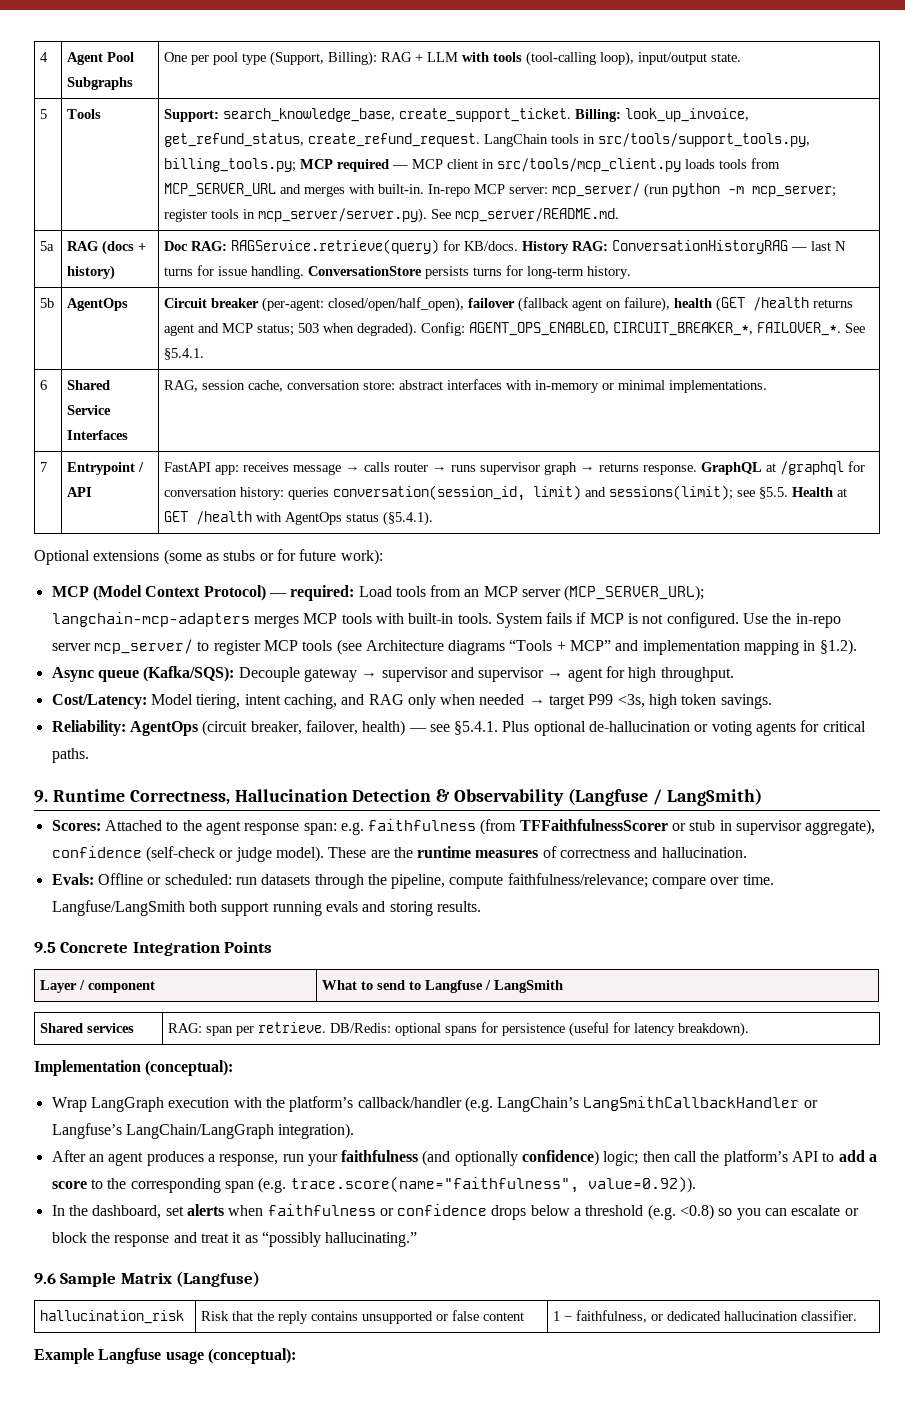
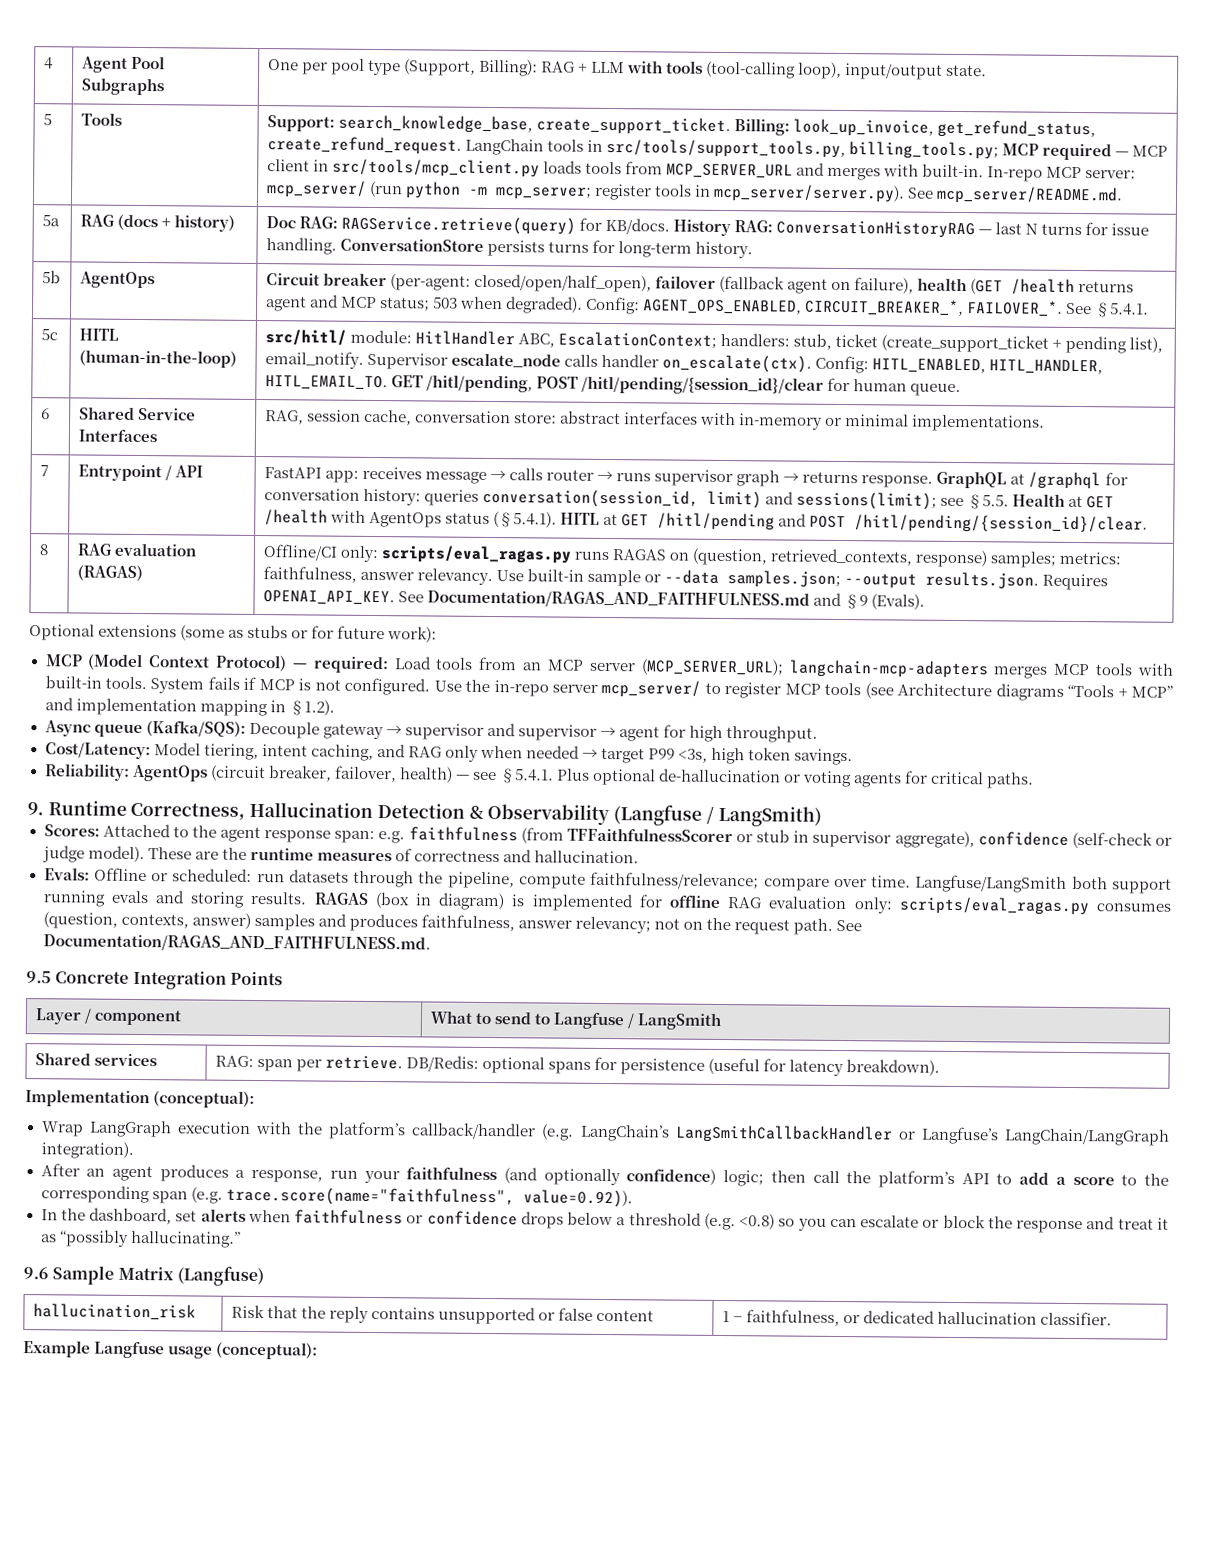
(205, 354) none -> [40,328,58,341] [78,328,119,341] [78,349,237,368] [264,329,1164,354] [264,351,1104,375] [264,374,962,397] // 5c | HITL (human-in-the-loop) | src/hitl/ module: HitlHandler ABC, EscalationContext; handlers: stub, ticket (create_support_ticket + pending list), email_notify. Supervisor escalate_node calls handler on_escalate(ctx). Config: HITL_ENABLED, HITL_HANDLER, HITL_EMAIL_TO. GET /hitl/pending, POST /hitl/pending/{session_id}/clear for human queue.
(434, 518) none -> [559,512,1149,534] [38,544,49,556] [76,542,197,557] [76,564,143,582] [262,544,1122,568] [262,566,1109,591] [262,590,925,610] HITL at GET /hitl/pending and POST /hitl/pending/{session_id}/clear. // 8 | RAG evaluation (RAGAS) | Offline/CI only: scripts/eval_ragas.py runs RAGAS on (question, retrieved_contexts, response) samples; metrics: faithfulness, answer relevancy. Use built-in sample or --data samples.json; --output results.json. Requires OPENAI_API_KEY. See Documentation/RAGAS_AND_FAITHFULNESS.md and §9 (Evals).
(481, 906) none -> [313,892,1172,916] [42,911,863,935] [42,934,431,953] RAGAS (box in diagram) is implemented for offline RAG evaluation only: scripts/eval_ragas.py consumes (question, contexts, answer) samples and produces faithfulness, answer relevancy; not on the request path. See Documentation/RAGAS_AND_FAITHFULNESS.md.

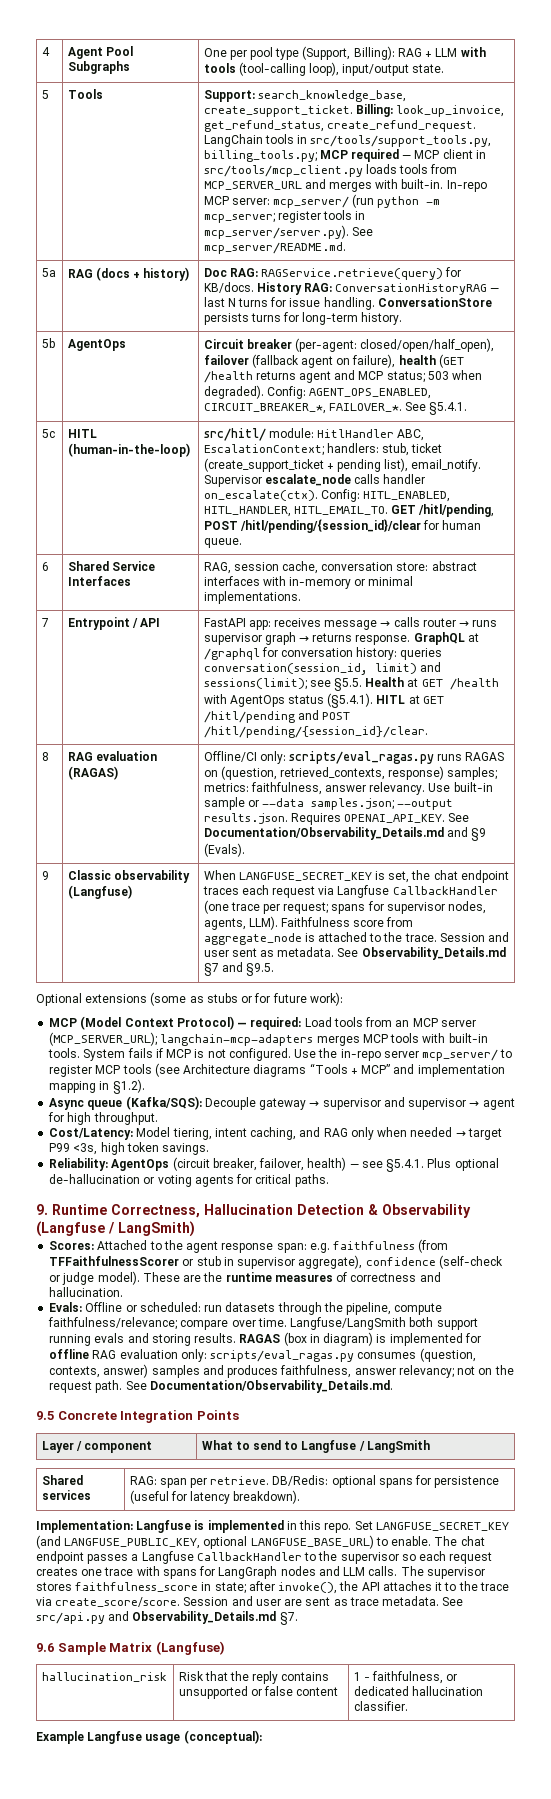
[426,590,810,609] Documentation/RAGAS_AND_FAITHFULNESS.md -> [203,827,444,840] Documentation/Observability_Details.md
(925, 601) none -> [41,871,49,880] [67,870,190,883] [67,885,132,899] [203,870,509,883] [202,885,498,898] [203,900,487,914] [203,916,414,930] [203,932,510,945] [203,947,506,960] [203,962,274,976] // 9 | Classic observability (Langfuse) | When LANGFUSE_SECRET_KEY is set, the chat endpoint traces each request via Langfuse CallbackHandler (one trace per request; spans for supervisor nodes, agents, LLM). Faithfulness score from aggregate_node is attached to the trace. Session and user sent as metadata. See Observability_Details.md §7 and §9.5.
[42,934,431,953] Documentation/RAGAS_AND_FAITHFULNESS.md. -> [149,1380,393,1393] Documentation/Observability_Details.md.
[25,1089,256,1109] [40,1120,1170,1146] [40,1141,134,1159] [40,1163,1169,1188] [40,1185,633,1208] [40,1207,1169,1234] [40,1229,241,1248] Implementation (conceptual): // Wrap LangGraph execution with the platform’s callback/handler (e.g. LangChain’s LangSmithCallbackHandler or Langfuse’s LangChain/LangGraph integration). // After an agent produces a response, run your faithfulness (and optionally confidence) logic; then call the platform’s API to add a score to the corresponding span (e.g. trace.score(name="faithfulness", value=0.92)). // In the dashboard, set alerts when faithfulness or confidence drops below a threshold (e.g. <0.8) so you can escalate or block the response and treat it as “possibly hallucinating.” -> [36,1520,509,1533] [36,1535,485,1549] [36,1551,493,1564] [36,1566,485,1579] [36,1581,509,1594] [36,1596,464,1607] [36,1611,298,1625] Implementation: Langfuse is implemented in this repo. Set LANGFUSE_SECRET_KEY (and LANGFUSE_PUBLIC_KEY, optional LANGFUSE_BASE_URL) to enable. The chat endpoint passes a Langfuse CallbackHandler to the supervisor so each request creates one trace with spans for LangGraph nodes and LLM calls. The supervisor stores faithfulness_score in state; after invoke(), the API attaches it to the trace via create_score/score. Session and user are sent as trace metadata. See src/api.py and Observability_Details.md §7.

